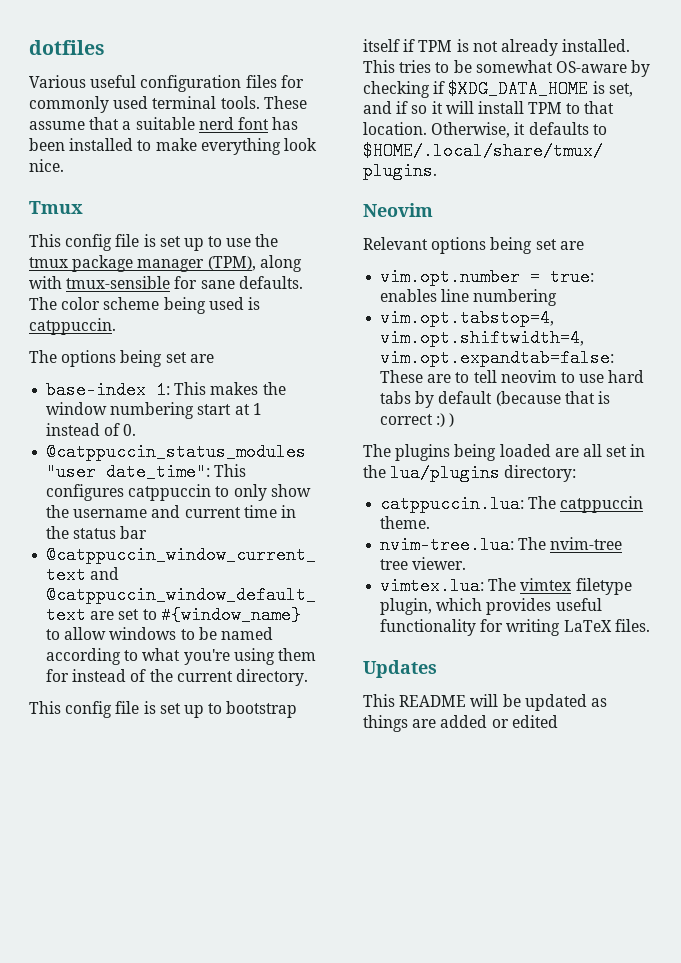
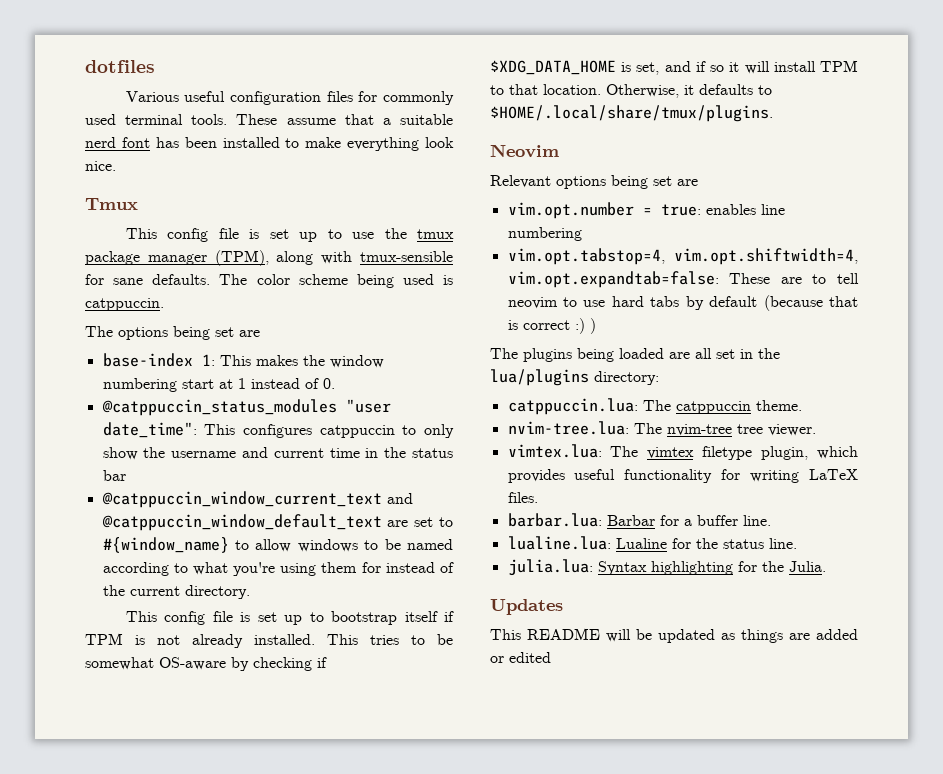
(650, 625) none -> [507,513,771,527] [507,536,797,550] [507,559,826,576] // barbar.lua: Barbar for a buffer line. // lualine.lua: Lualine for the status line. // julia.lua: Syntax highlighting for the Julia.

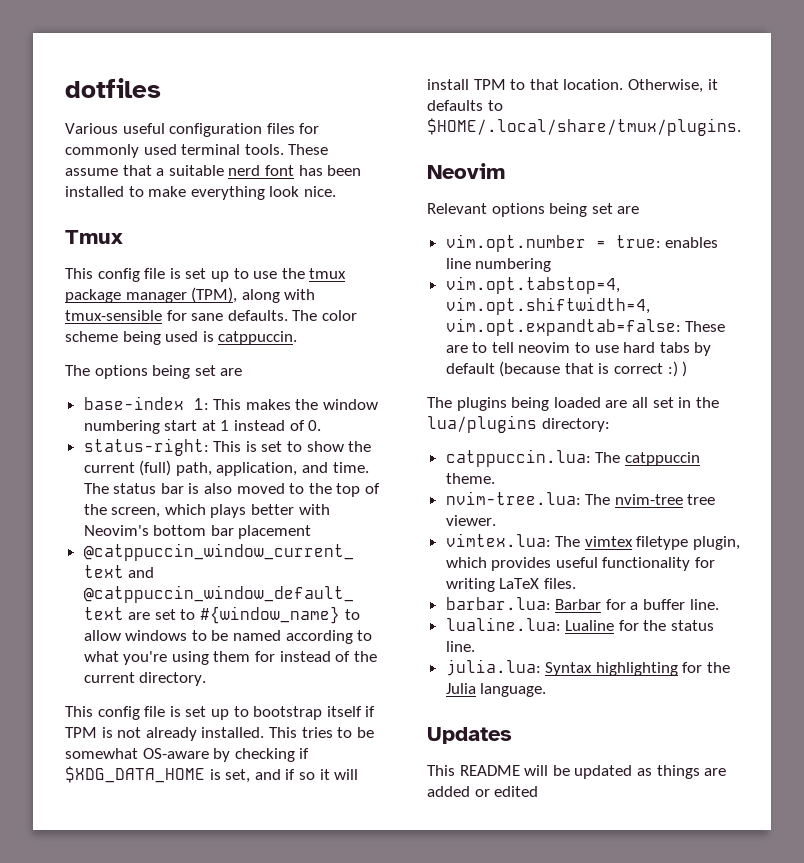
[101,399,391,416] [102,422,454,438] [102,447,454,460] [102,470,126,481] @catppuccin_status_modules "user date_time": This configures catppuccin to only show the username and current time in the status bar -> [83,438,372,456] [83,460,369,476] [83,483,381,497] [83,504,330,518] [83,525,312,539] status-right: This is set to show the current (full) path, application, and time. The status bar is also moved to the top of the screen, which plays better with Neovim's bottom bar placement
[788,561,826,572] Julia. -> [445,683,547,697] Julia language.

